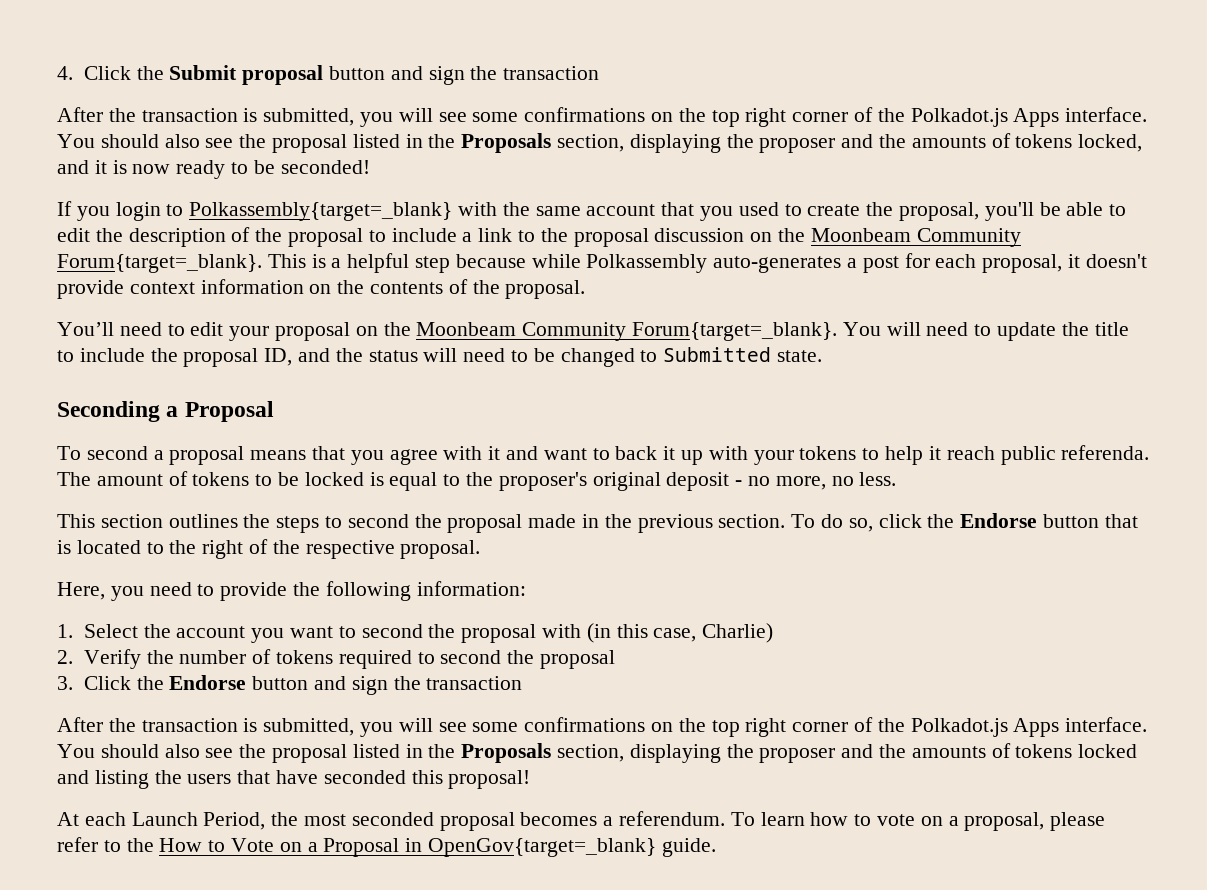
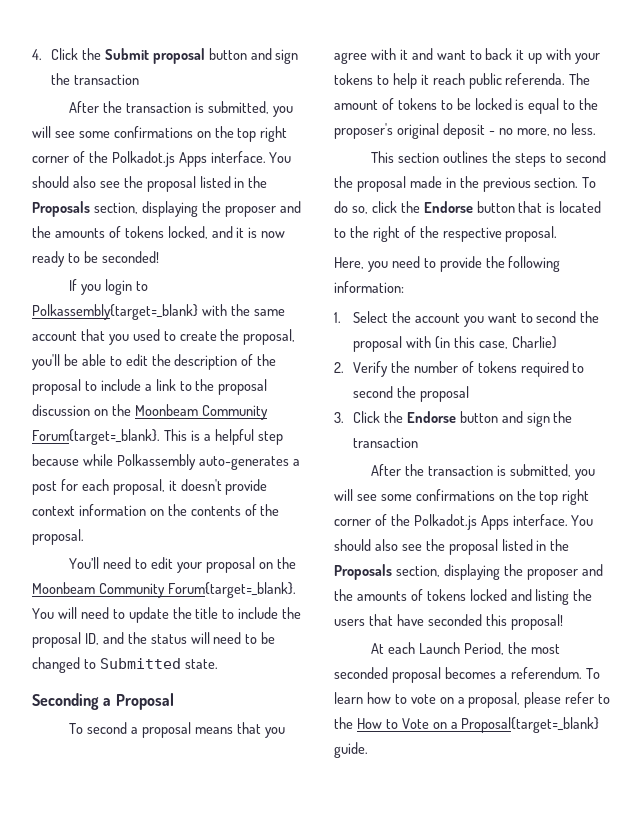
[323,838,657,857] Proposal in OpenGov{target=_blank} -> [461,717,600,733] Proposal{target=_blank}

